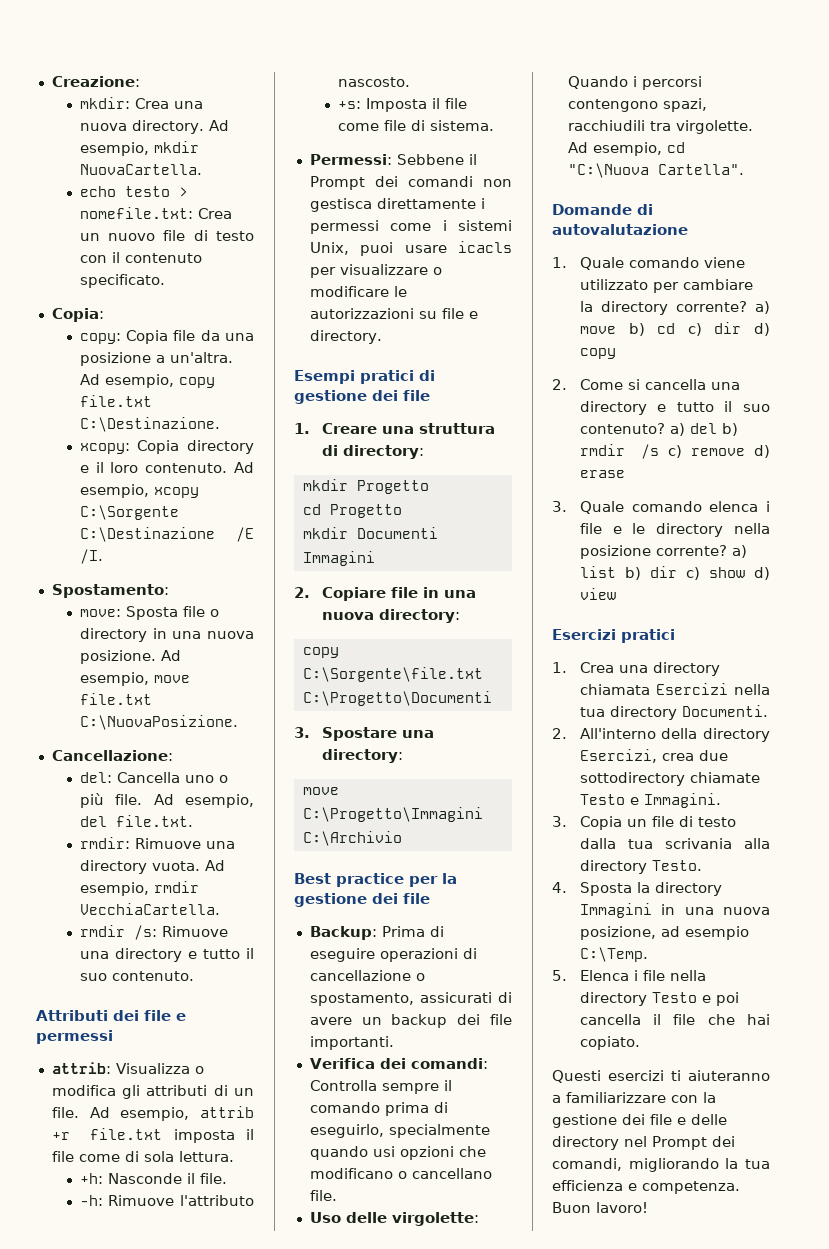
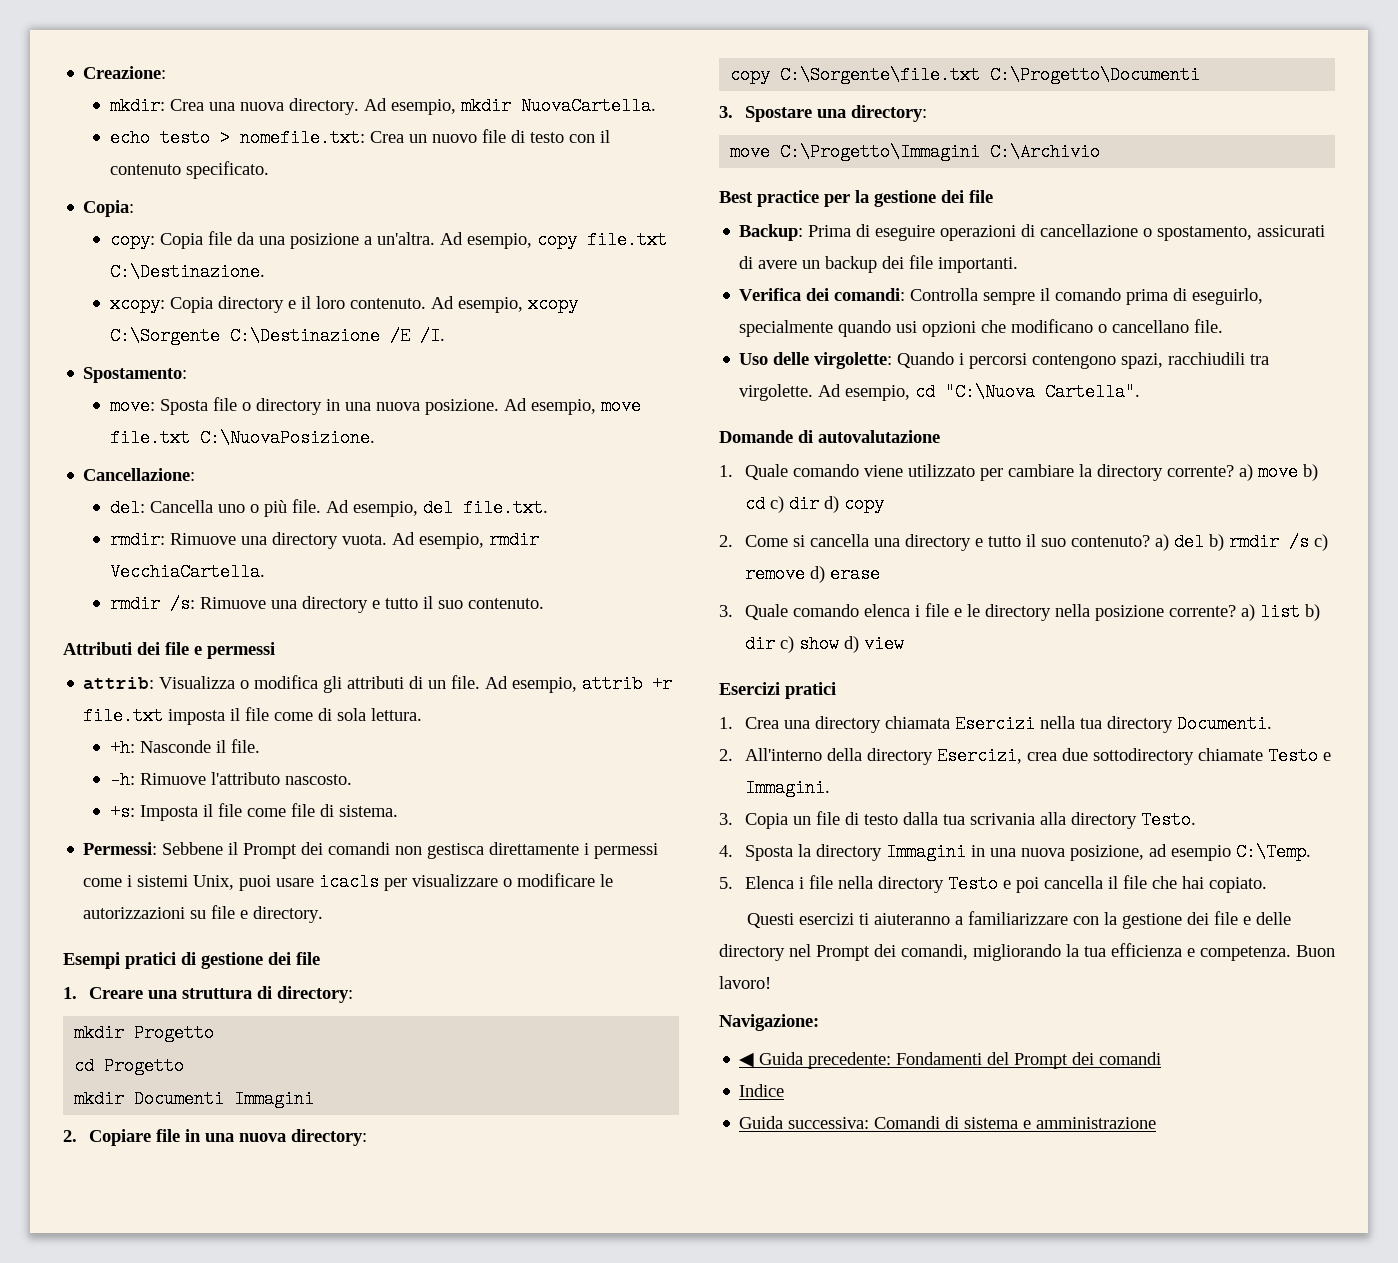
(648, 1207) none -> [719,1014,819,1031] [739,1052,1162,1069] [739,1084,785,1097] [739,1116,1157,1129] // Navigazione: // ◀ Guida precedente: Fondamenti del Prompt dei comandi // Indice // Guida successiva: Comandi di sistema e amministrazione

